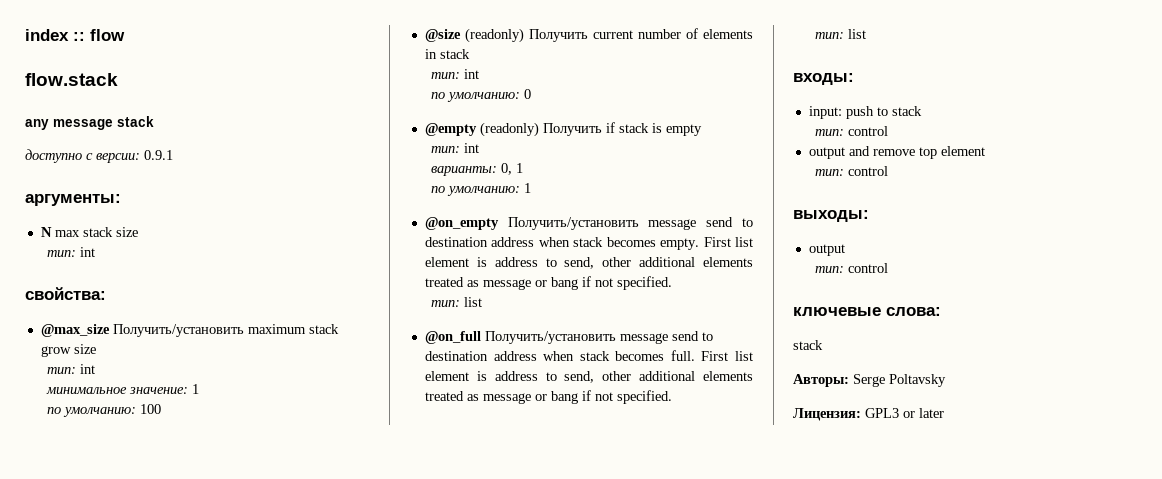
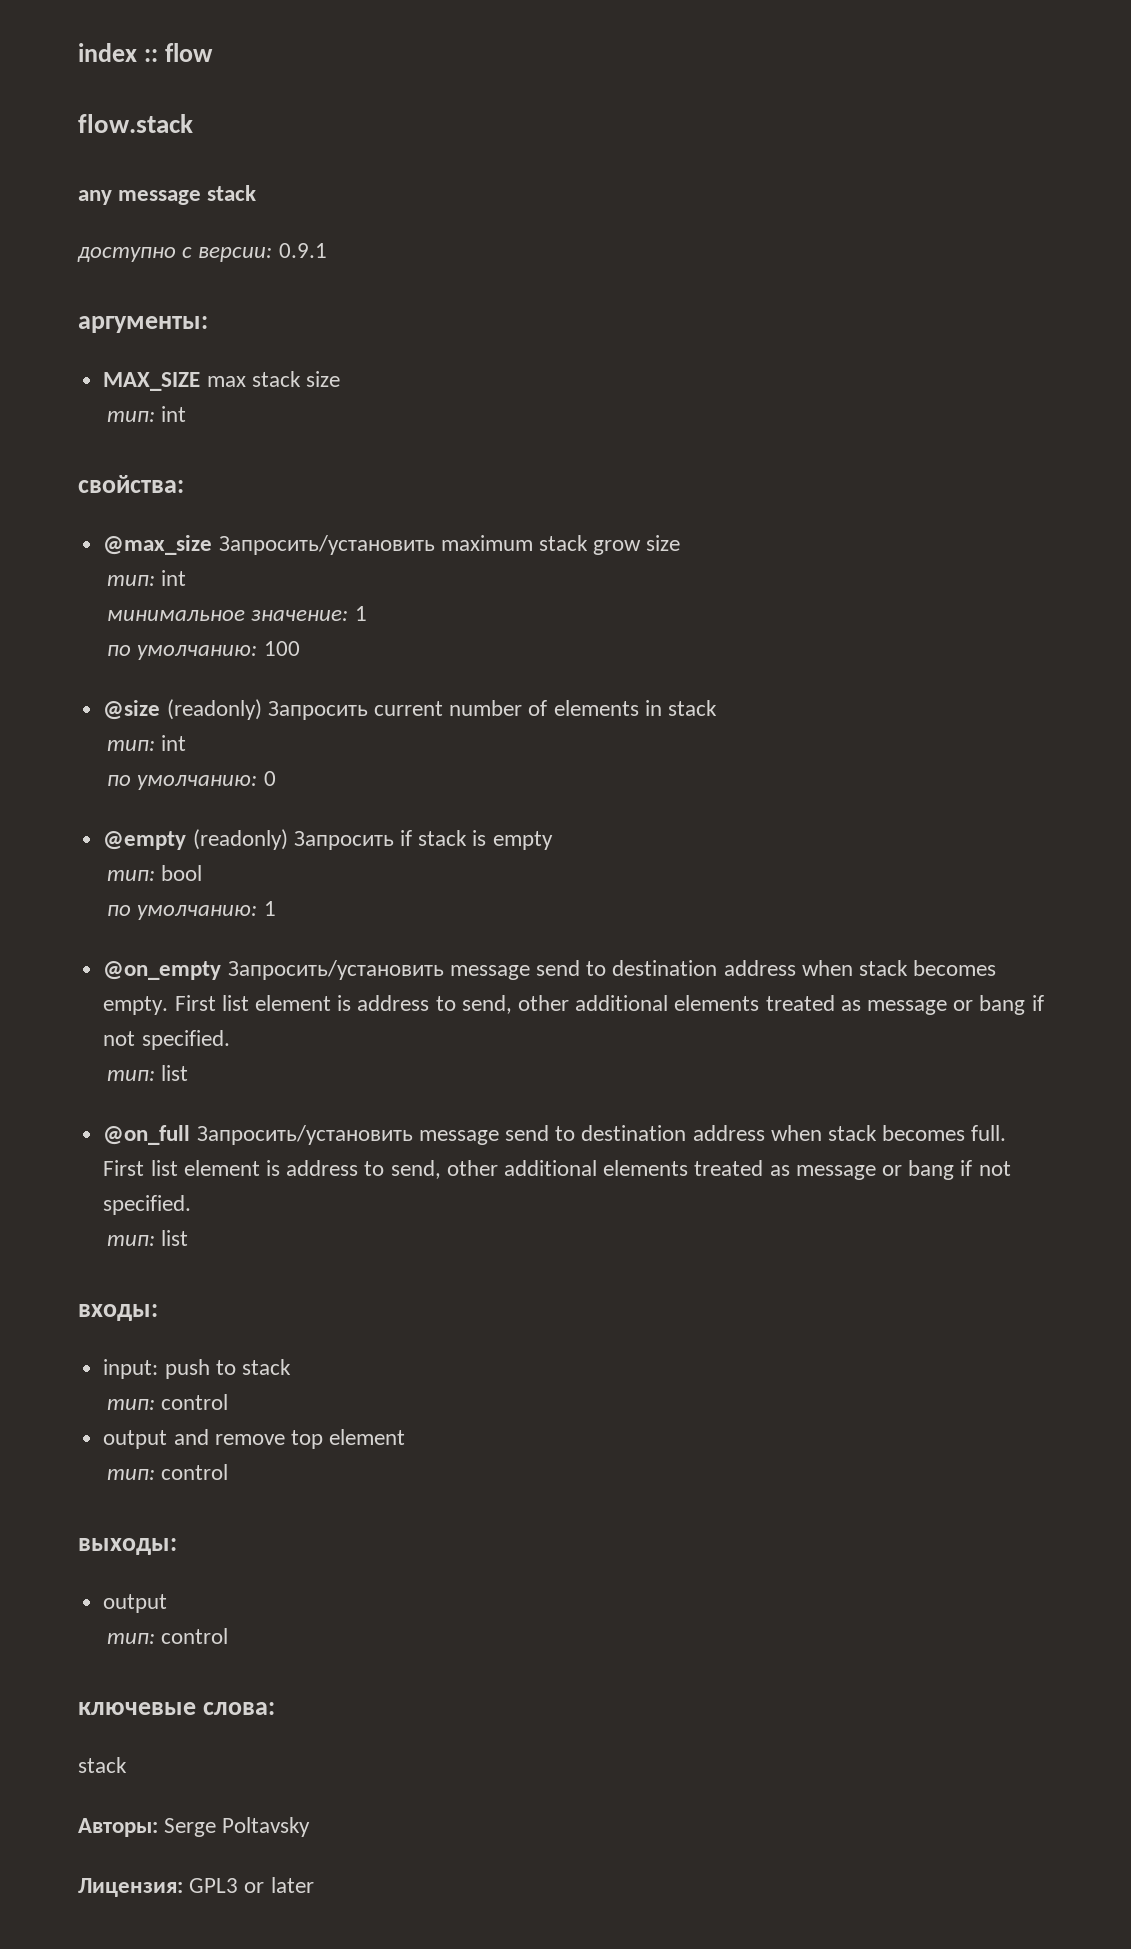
[40,227,52,237] N -> [103,372,201,391] MAX_SIZE
[112,324,244,337] Получить/установить -> [218,535,435,555] Запросить/установить
[528,29,588,42] Получить -> [267,701,368,720] Запросить
[542,123,602,136] Получить -> [293,831,394,850] Запросить
[464,143,480,153] [431,163,524,176] int // варианты: 0, 1 -> [161,865,203,881] bool
[507,217,639,230] Получить/установить -> [227,960,444,980] Запросить/установить
[484,331,616,344] Получить/установить -> [196,1125,413,1145] Запросить/установить

